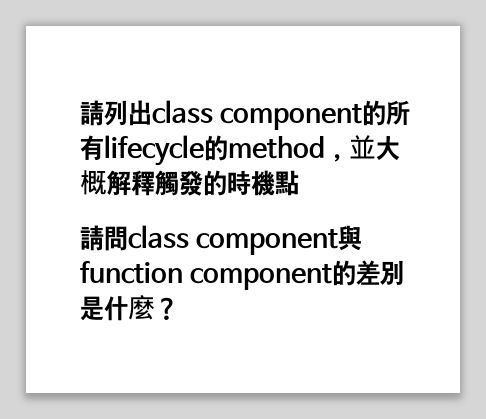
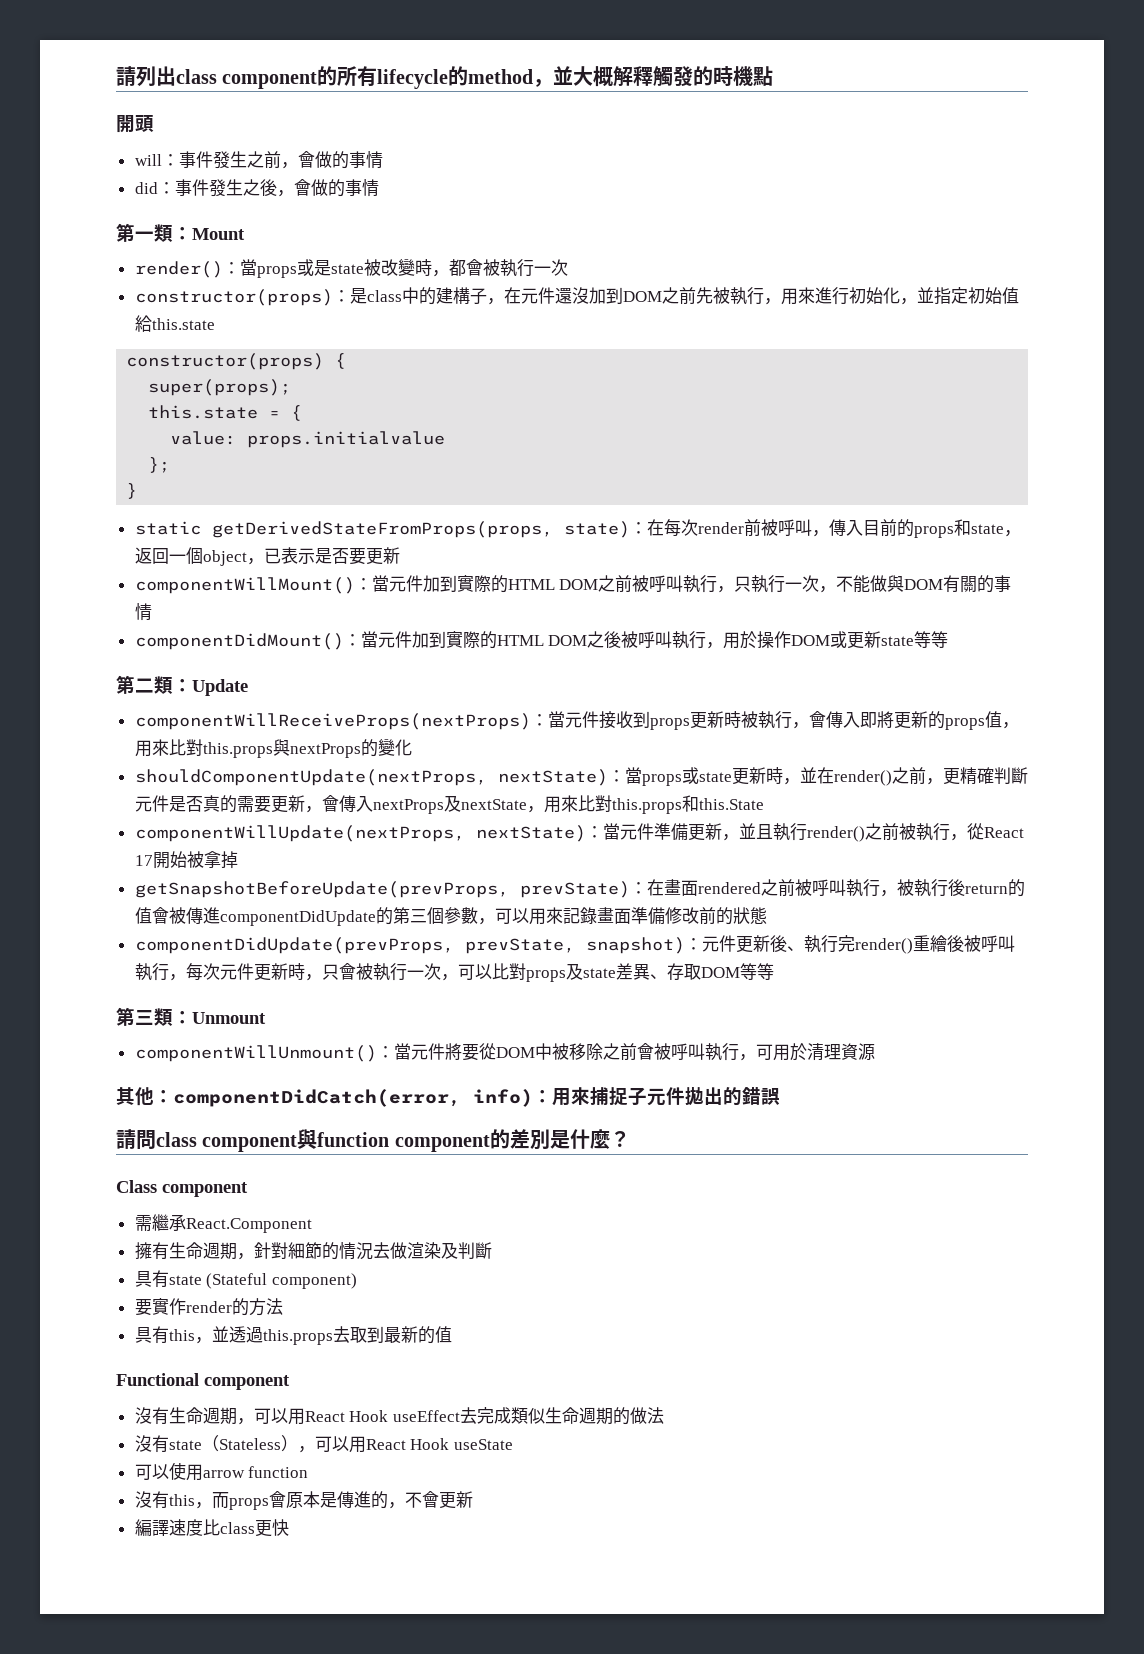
(299, 183) none -> [116,115,154,133] [134,151,383,169] [134,179,379,197] [116,223,245,242] [134,258,568,278] [134,287,1019,306] [134,315,215,332] [126,353,347,370] [148,379,292,396] [148,405,303,421] [170,431,446,448] [148,457,171,473] [126,483,138,499] [134,519,1021,538] [134,547,400,566] [134,575,1012,594] [134,603,152,621] [134,631,949,650] [116,675,248,696] [134,711,1019,730] [134,738,412,758] [134,767,1028,786] [134,795,764,814] [134,823,1024,842] [134,851,238,869] [134,879,1025,898] [134,907,767,926] [134,935,1015,954] [134,963,774,982] [116,1007,266,1026] [134,1043,875,1062] [116,1087,780,1107] // 開頭 // will：事件發生之前，會做的事情 // did：事件發生之後，會做的事情 // 第一類：Mount // render()：當props或是state被改變時，都會被執行一次 // constructor(props)：是class中的建構子，在元件還沒加到DOM之前先被執行，用來進行初始化，並指定初始值給this.state // constructor(props) { // super(props); // this.state = { // value: props.initialvalue // }; // } // static getDerivedStateFromProps(props, state)：在每次render前被呼叫，傳入目前的props和state，返回一個object，已表示是否要更新 // componentWillMount()：當元件加到實際的HTML DOM之前被呼叫執行，只執行一次，不能做與DOM有關的事情 // componentDidMount()：當元件加到實際的HTML DOM之後被呼叫執行，用於操作DOM或更新state等等 // 第二類：Update // componentWillReceiveProps(nextProps)：當元件接收到props更新時被執行，會傳入即將更新的props值，用來比對this.props與nextProps的變化 // shouldComponentUpdate(nextProps, nextState)：當props或state更新時，並在render()之前，更精確判斷元件是否真的需要更新，會傳入nextProps及nextState，用來比對this.props和this.State // componentWillUpdate(nextProps, nextState)：當元件準備更新，並且執行render()之前被執行，從React 17開始被拿掉 // getSnapshotBeforeUpdate(prevProps, prevState)：在畫面rendered之前被呼叫執行，被執行後return的值會被傳進componentDidUpdate的第三個參數，可以用來記錄畫面準備修改前的狀態 // componentDidUpdate(prevProps, prevState, snapshot)：元件更新後、執行完render()重繪後被呼叫執行，每次元件更新時，只會被執行一次，可以比對props及state差異、存取DOM等等 // 第三類：Unmount // componentWillUnmount()：當元件將要從DOM中被移除之前會被呼叫執行，可用於清理資源 // 其他：componentDidCatch(error, info)：用來捕捉子元件拋出的錯誤
(179, 308) none -> [116,1180,248,1197] [134,1214,312,1233] [134,1242,492,1260] [134,1270,357,1289] [134,1298,283,1316] [134,1326,452,1345] [116,1373,290,1390] [134,1407,664,1425] [134,1435,513,1453] [134,1462,309,1481] [134,1491,473,1510] [134,1519,289,1537] // Class component // 需繼承React.Component // 擁有生命週期，針對細節的情況去做渲染及判斷 // 具有state (Stateful component) // 要實作render的方法 // 具有this，並透過this.props去取到最新的值 // Functional component // 沒有生命週期，可以用React Hook useEffect去完成類似生命週期的做法 // 沒有state（Stateless），可以用React Hook useState // 可以使用arrow function // 沒有this，而props會原本是傳進的，不會更新 // 編譯速度比class更快

